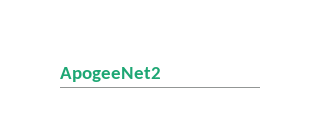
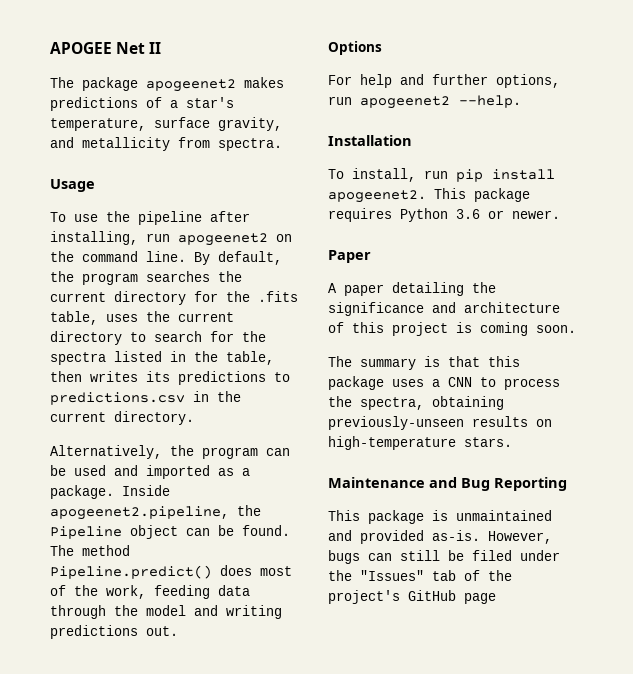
[60,67,161,82] ApogeeNet2 -> [50,42,162,54] [50,77,284,92] [50,97,234,111] [50,117,282,131] [50,137,282,151] [50,179,95,192] [50,211,250,225] [50,231,292,246] [50,251,282,265] [50,271,242,285] [50,291,298,305] [50,311,234,325] [50,331,266,345] [50,351,274,365] [50,371,290,385] [50,391,241,405] [50,411,194,425] [50,445,290,459] [50,465,250,479] [50,485,170,499] [50,505,261,520] [50,525,290,539] [50,545,130,556] [50,565,292,579] [50,585,250,599] [50,605,282,619] [50,625,178,639] [328,41,382,55] [328,74,560,88] [328,95,521,109] [328,135,412,146] [328,168,555,182] [328,188,530,203] [328,208,560,222] [328,250,371,263] [328,282,496,296] [328,302,560,316] [328,322,576,336] [328,356,520,370] [328,376,560,390] [328,396,504,410] [328,416,552,430] [328,436,512,450] [328,477,567,491] [328,510,552,524] [328,530,552,544] [328,550,560,564] [328,570,512,581] [328,590,496,604] APOGEE Net II // The package apogeenet2 makes predictions of a star's temperature, surface gravity, and metallicity from spectra. // Usage // To use the pipeline after installing, run apogeenet2 on the command line. By default, the program searches the current directory for the .fits table, uses the current directory to search for the spectra listed in the table, then writes its predictions to predictions.csv in the current directory. // Alternatively, the program can be used and imported as a package. Inside apogeenet2.pipeline, the Pipeline object can be found. The method Pipeline.predict() does most of the work, feeding data through the model and writing predictions out. // Options // For help and further options, run apogeenet2 --help. // Installation // To install, run pip install apogeenet2. This package requires Python 3.6 or newer. // Paper // A paper detailing the significance and architecture of this project is coming soon. // The summary is that this package uses a CNN to process the spectra, obtaining previously-unseen results on high-temperature stars. // Maintenance and Bug Reporting // This package is unmaintained and provided as-is. However, bugs can still be filed under the "Issues" tab of the project's GitHub page

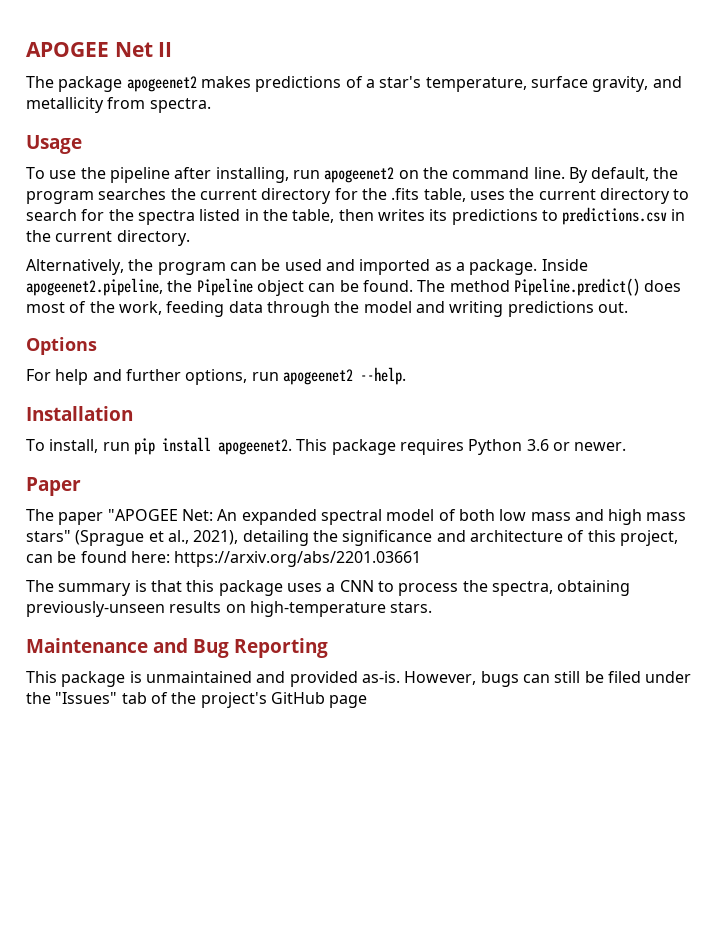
[328,283,384,296] A paper -> [26,509,687,525] [26,530,239,546] The paper "APOGEE Net: An expanded spectral model of both low mass and high mass stars" (Sprague et al., 2021),
[392,322,576,336] project is coming soon. -> [619,530,678,546] [26,551,422,567] project, can be found here: https://arxiv.org/abs/2201.03661

